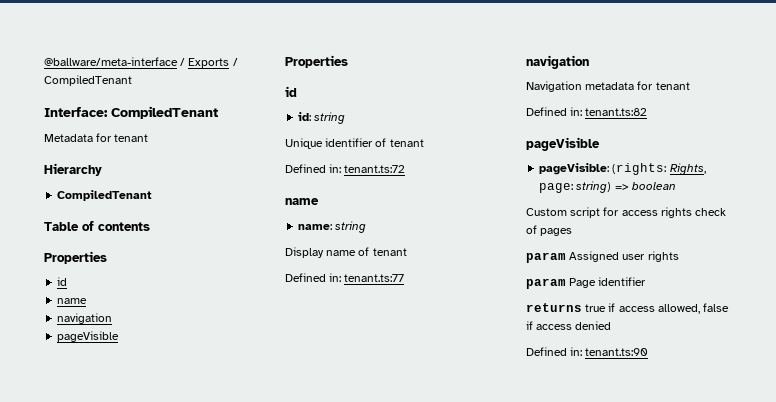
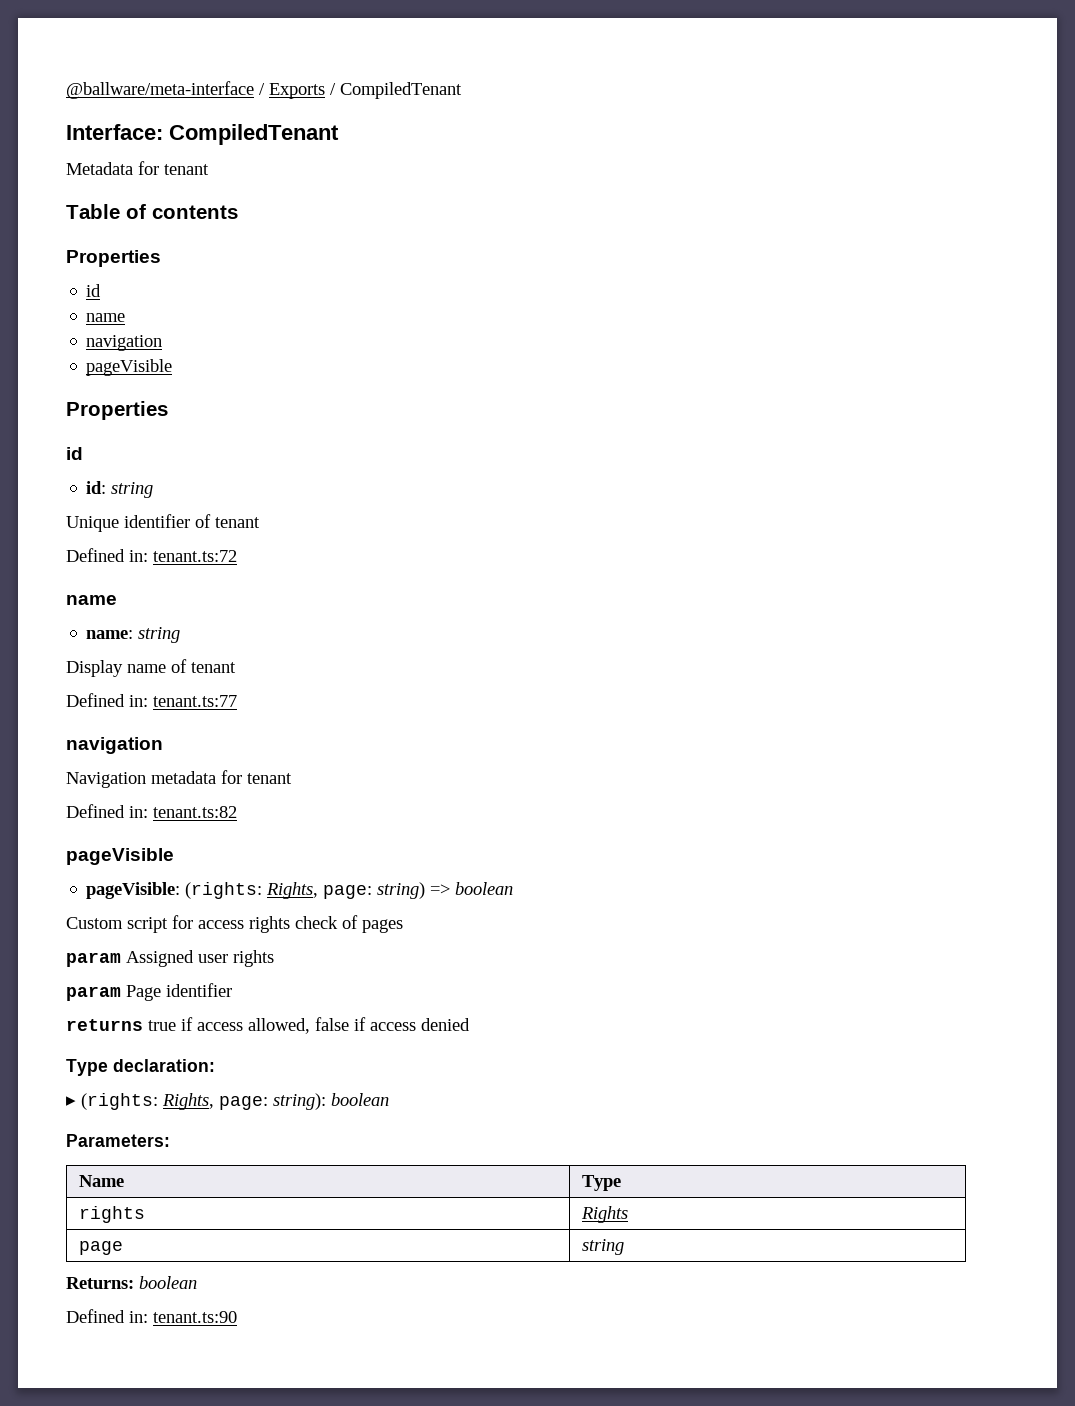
[44,163,102,176] [57,190,153,201] // Hierarchy // CompiledTenant -> (209, 169) none
(612, 325) none -> [66,1059,215,1076] [66,1093,389,1110] [66,1134,170,1147] [79,1175,125,1187] [582,1175,622,1191] [79,1206,146,1223] [581,1206,629,1223] [79,1241,124,1255] [582,1239,625,1255] [66,1276,197,1289] // Type declaration: // ▸ (rights: Rights, page: string): boolean // Parameters: // Name | Type // rights | Rights // page | string // Returns: boolean

